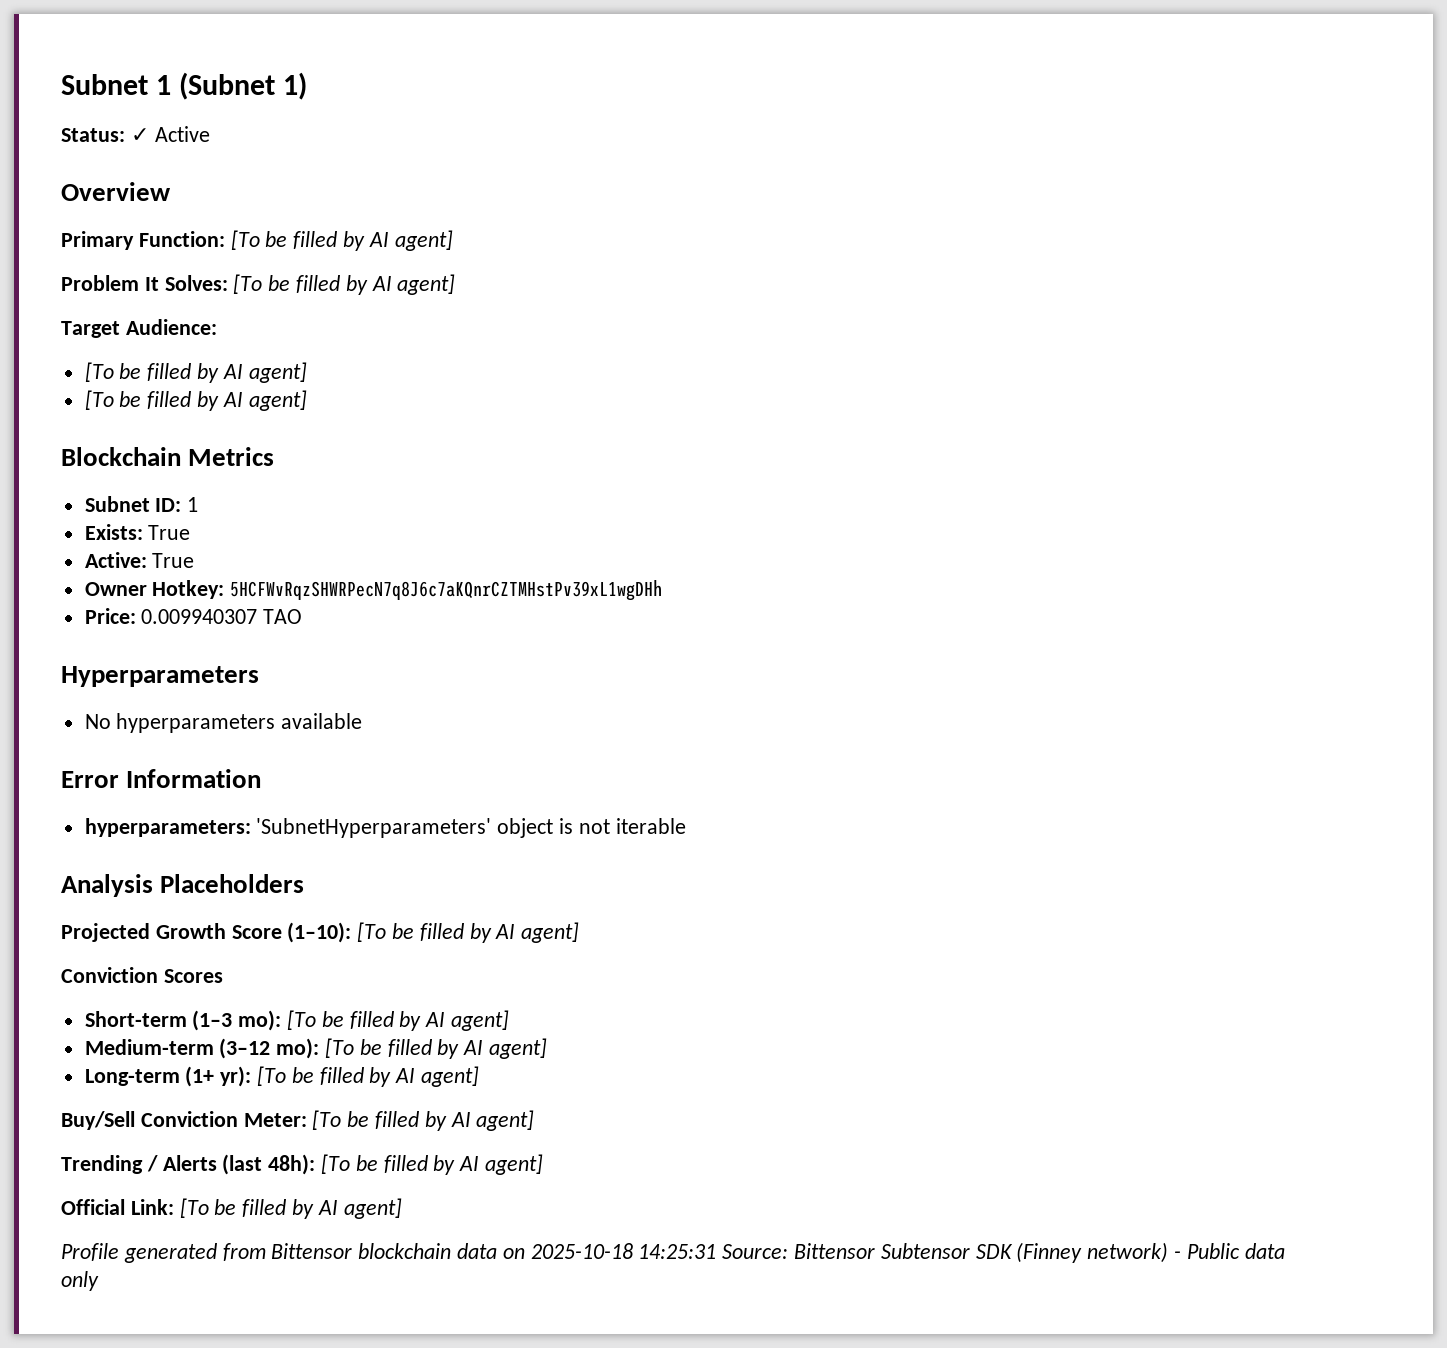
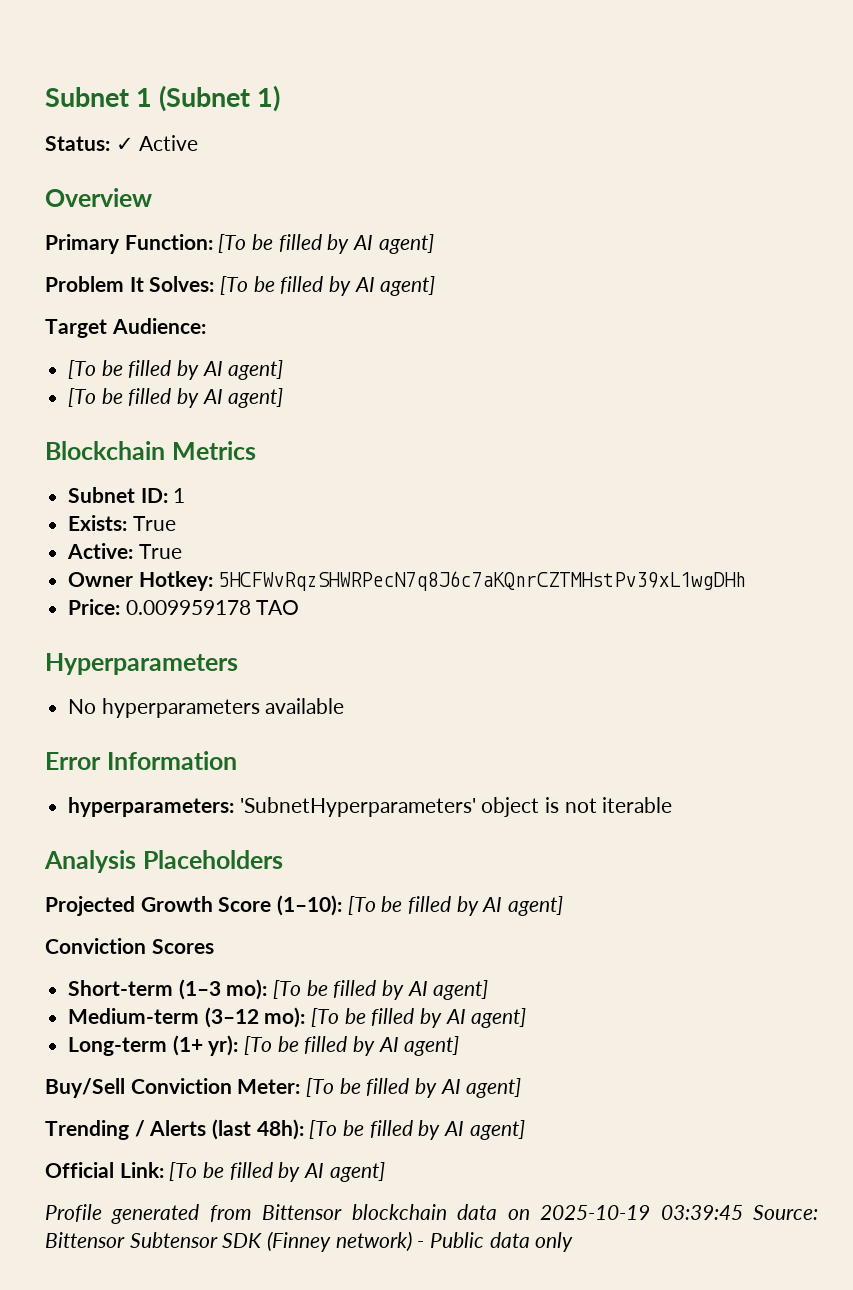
[141,609,258,624] 0.009940307 -> [125,600,251,615] 0.009959178
[530,1243,717,1259] 2025-10-18 14:25:31 -> [540,1205,743,1220] 2025-10-19 03:39:45

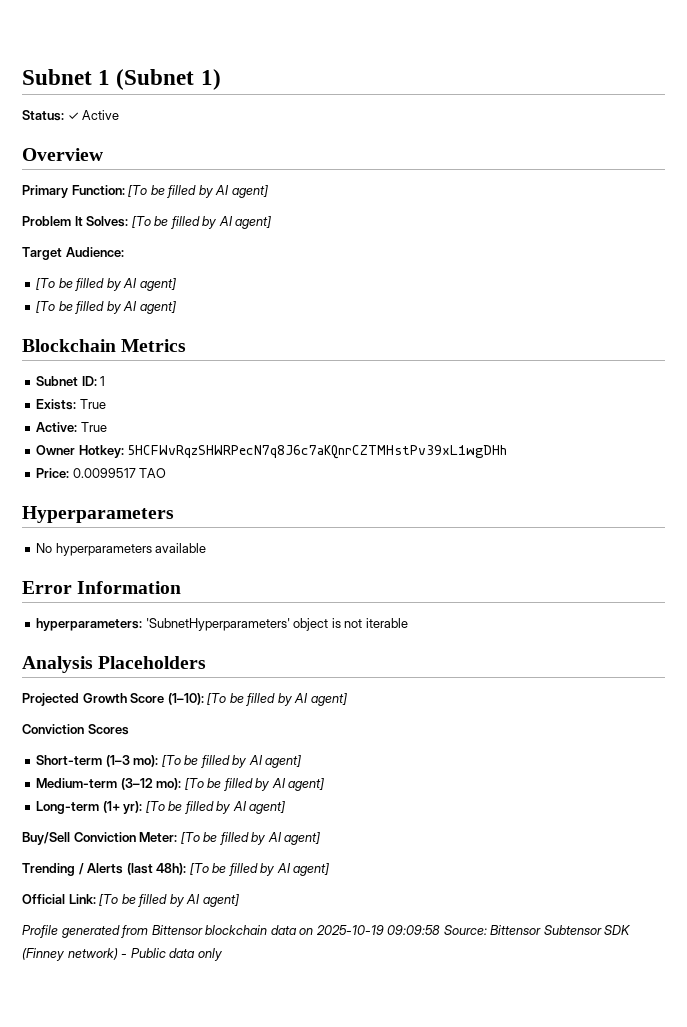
[125,600,251,615] 0.009959178 -> [72,468,136,478] 0.0099517
[660,1205,743,1220] 03:39:45 -> [387,925,441,935] 09:09:58

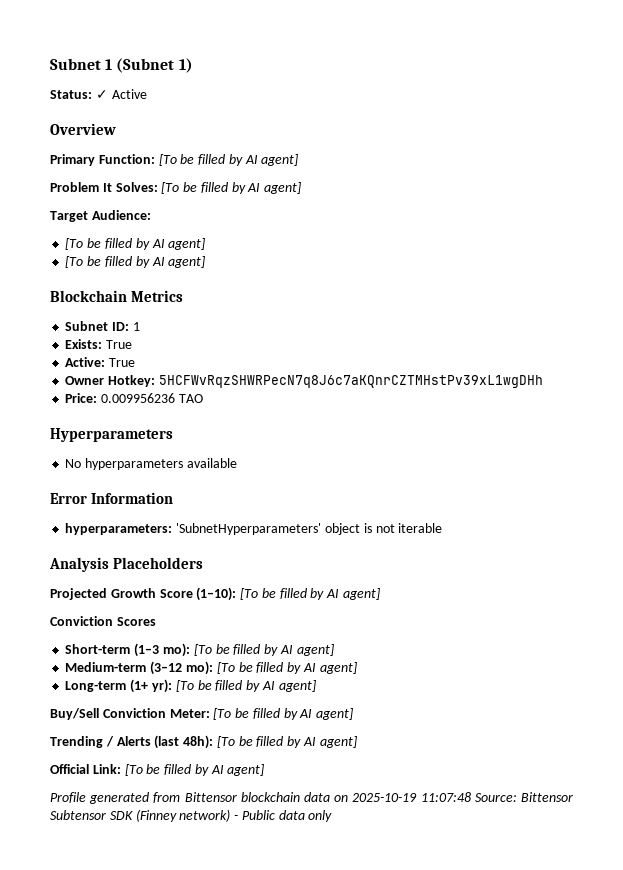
[72,468,136,478] 0.0099517 -> [101,393,176,403] 0.009956236
[387,925,441,935] 09:09:58 -> [420,792,471,802] 11:07:48

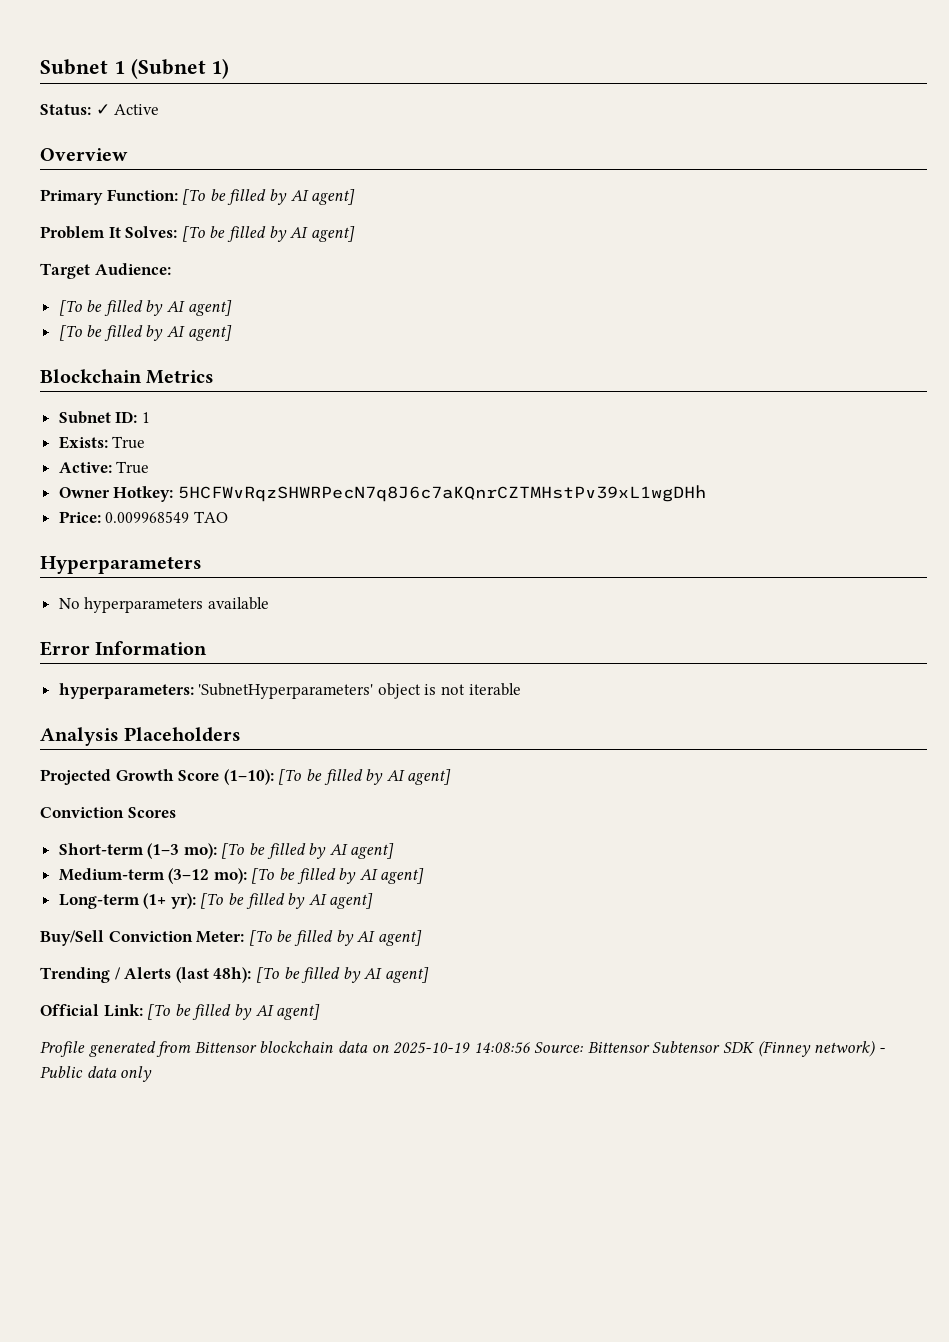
[101,393,176,403] 0.009956236 -> [105,511,190,523] 0.009968549
[420,792,471,802] 11:07:48 -> [473,1042,531,1054] 14:08:56

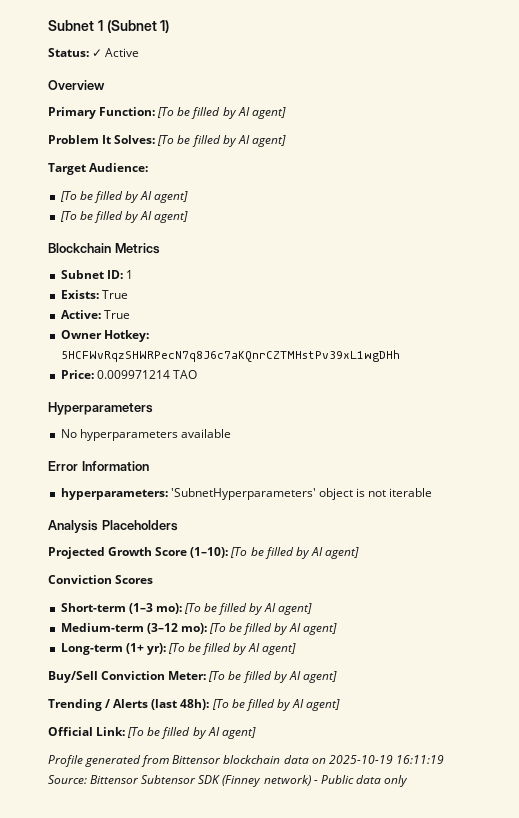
[105,511,190,523] 0.009968549 -> [96,370,170,379] 0.009971214
[473,1042,531,1054] 14:08:56 -> [395,755,444,764] 16:11:19

